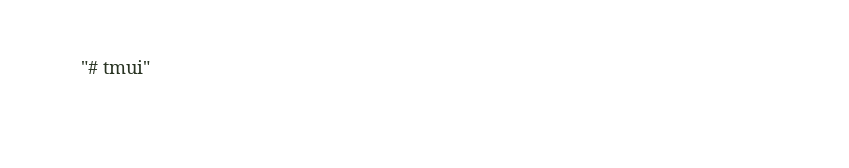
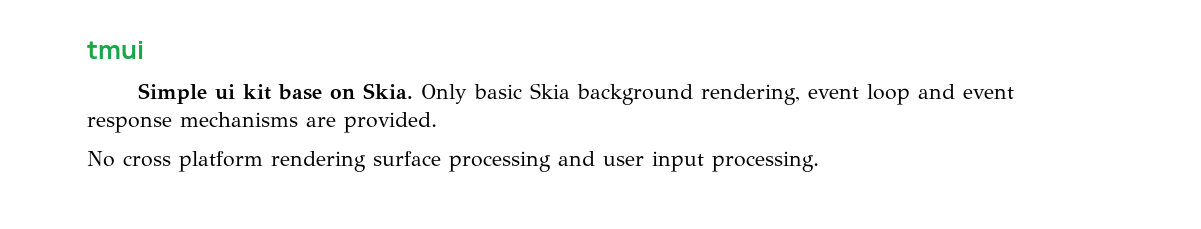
[81,60,150,74] "# tmui" -> [87,41,144,59] [137,83,1014,105] [87,112,437,133] [87,151,819,172] tmui // Simple ui kit base on Skia. Only basic Skia background rendering, event loop and event response mechanisms are provided. // No cross platform rendering surface processing and user input processing.

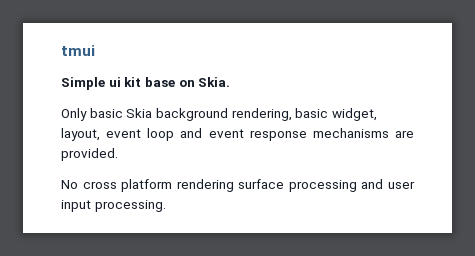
(413, 91) none -> (231, 82) //
(800, 94) none -> [295,108,377,121] [61,128,100,141] basic widget, layout,

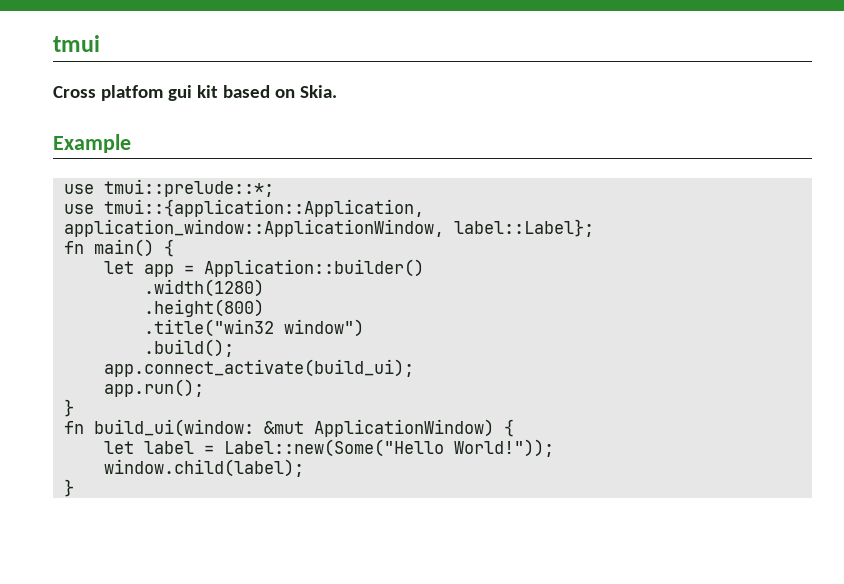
[61,77,231,90] [61,108,377,121] [61,128,414,141] [61,148,118,161] [61,179,415,192] [61,200,166,212] Simple ui kit base on Skia. // Only basic Skia background rendering, basic widget, layout, event loop and event response mechanisms are provided. // No cross platform rendering surface processing and user input processing. -> [53,85,337,101] [53,134,131,153] [64,179,275,197] [64,199,425,217] [64,219,595,237] [64,239,175,257] [104,259,425,277] [144,279,265,297] [144,299,265,317] [144,319,365,337] [144,339,235,357] [104,359,415,377] [104,379,205,397] [64,399,75,417] [64,419,515,437] [104,439,555,457] [104,459,305,477] [64,479,75,497] Cross platfom gui kit based on Skia. // Example // use tmui::prelude::*; // use tmui::{application::Application, application_window::ApplicationWindow, label::Label}; // fn main() { // let app = Application::builder() // .width(1280) // .height(800) // .title("win32 window") // .build(); // app.connect_activate(build_ui); // app.run(); // } // fn build_ui(window: &mut ApplicationWindow) { // let label = Label::new(Some("Hello World!")); // window.child(label); // }

